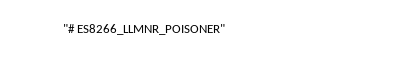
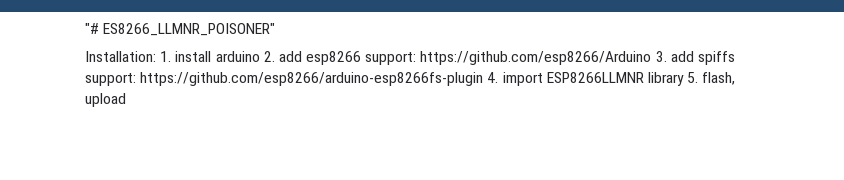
(226, 29) none -> [85,51,736,65] [85,72,736,86] [85,93,126,107] // Installation: 1. install arduino 2. add esp8266 support: https://github.com/esp8266/Arduino 3. add spiffs support: https://github.com/esp8266/arduino-esp8266fs-plugin 4. import ESP8266LLMNR library 5. flash, upload

